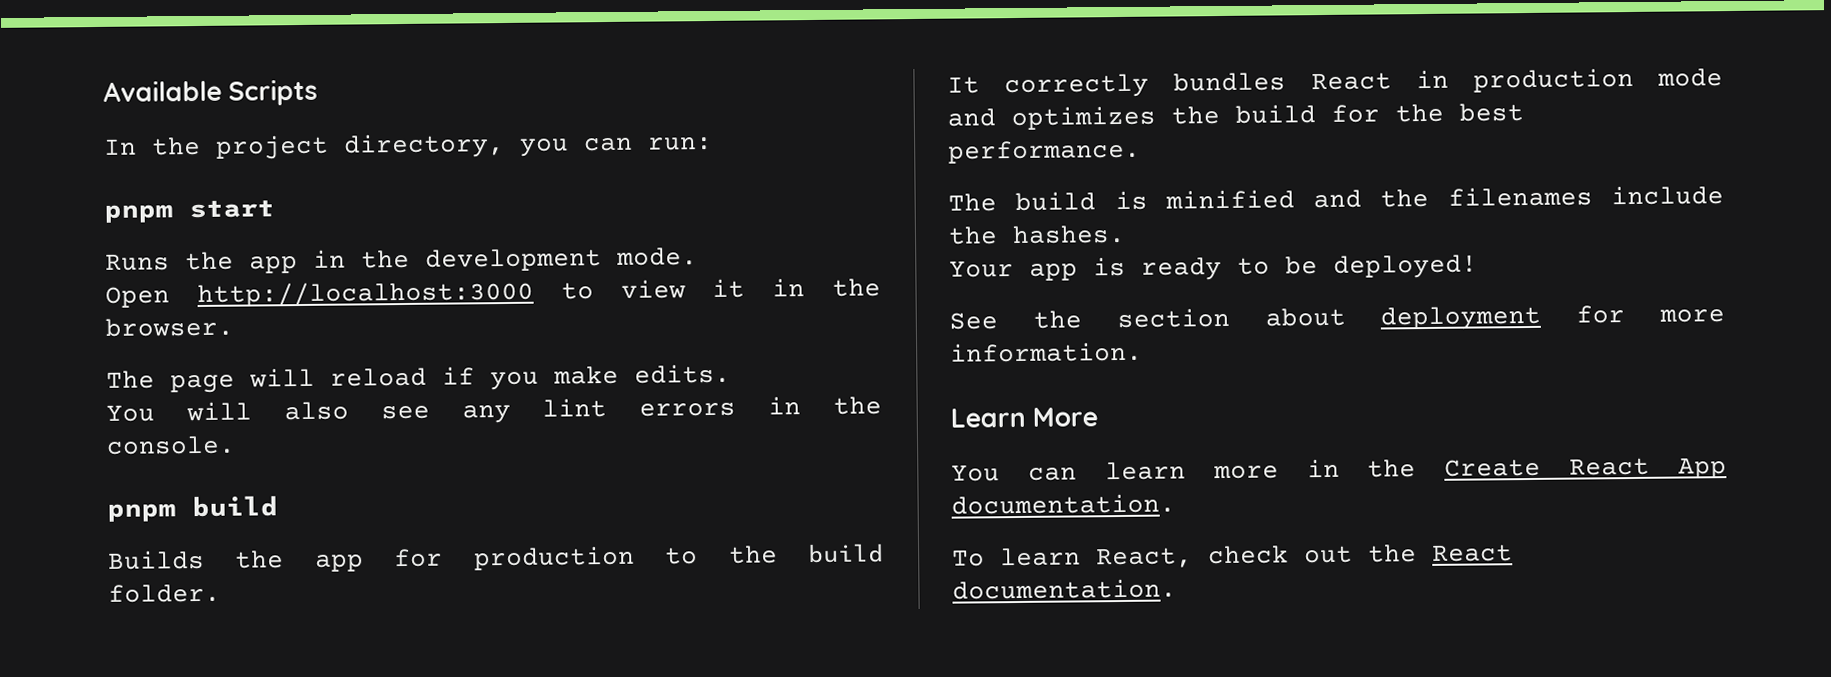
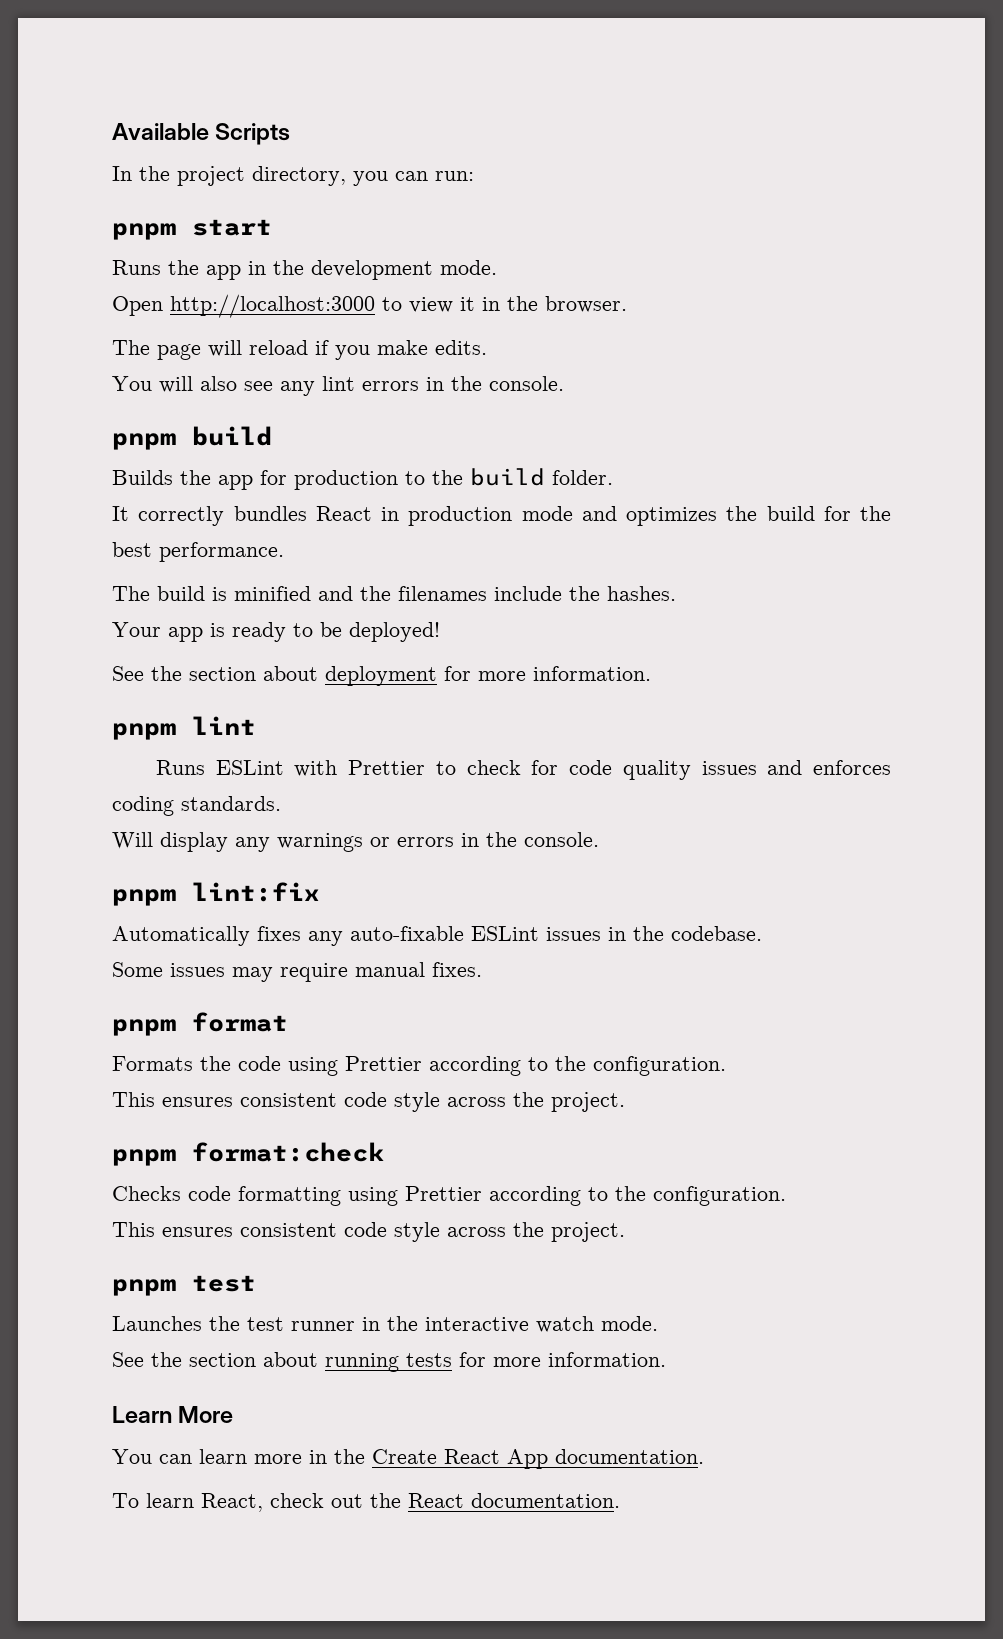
(1143, 352) none -> [112,716,256,740] [155,760,891,780] [112,796,281,816] [112,832,599,852] [112,882,320,906] [112,926,762,946] [112,962,482,982] [112,1012,288,1036] [112,1056,726,1076] [112,1092,625,1112] [112,1142,384,1166] [112,1186,786,1206] [112,1222,625,1242] [112,1275,256,1296] [112,1316,658,1333] [112,1352,666,1372] // pnpm lint // Runs ESLint with Prettier to check for code quality issues and enforces coding standards. // Will display any warnings or errors in the console. // pnpm lint:fix // Automatically fixes any auto-fixable ESLint issues in the codebase. // Some issues may require manual fixes. // pnpm format // Formats the code using Prettier according to the configuration. // This ensures consistent code style across the project. // pnpm format:check // Checks code formatting using Prettier according to the configuration. // This ensures consistent code style across the project. // pnpm test // Launches the test runner in the interactive watch mode. // See the section about running tests for more information.

